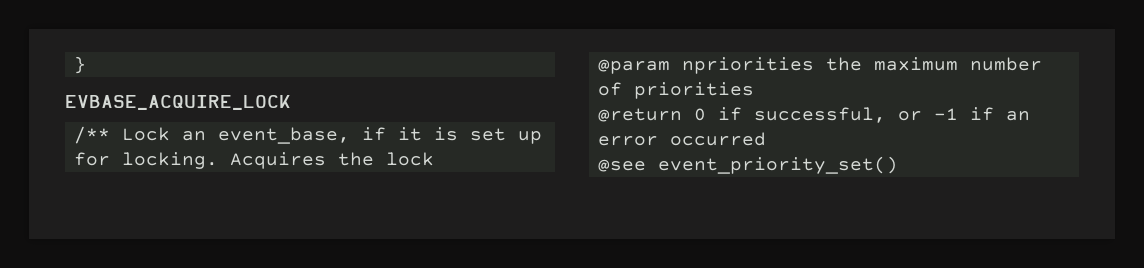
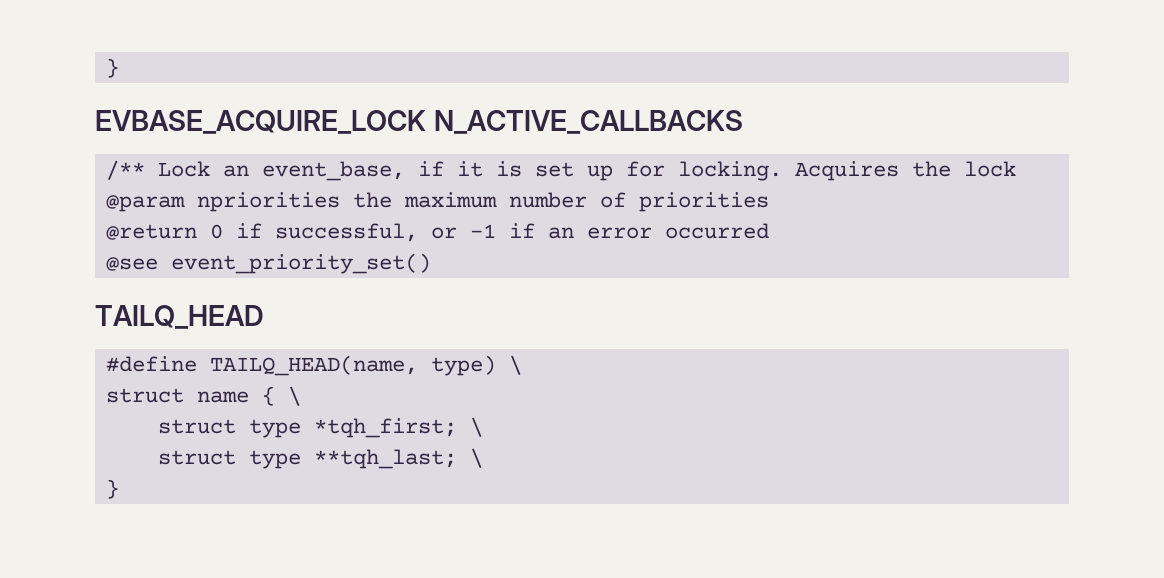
(291, 102) none -> [433,110,743,134] N_ACTIVE_CALLBACKS
(898, 165) none -> [95,305,264,329] [105,355,522,376] [105,386,301,406] [157,417,483,438] [157,448,483,469] [105,479,119,499] // TAILQ_HEAD // #define TAILQ_HEAD(name, type) \ // struct name { \ // struct type *tqh_first; \ // struct type **tqh_last; \ // }

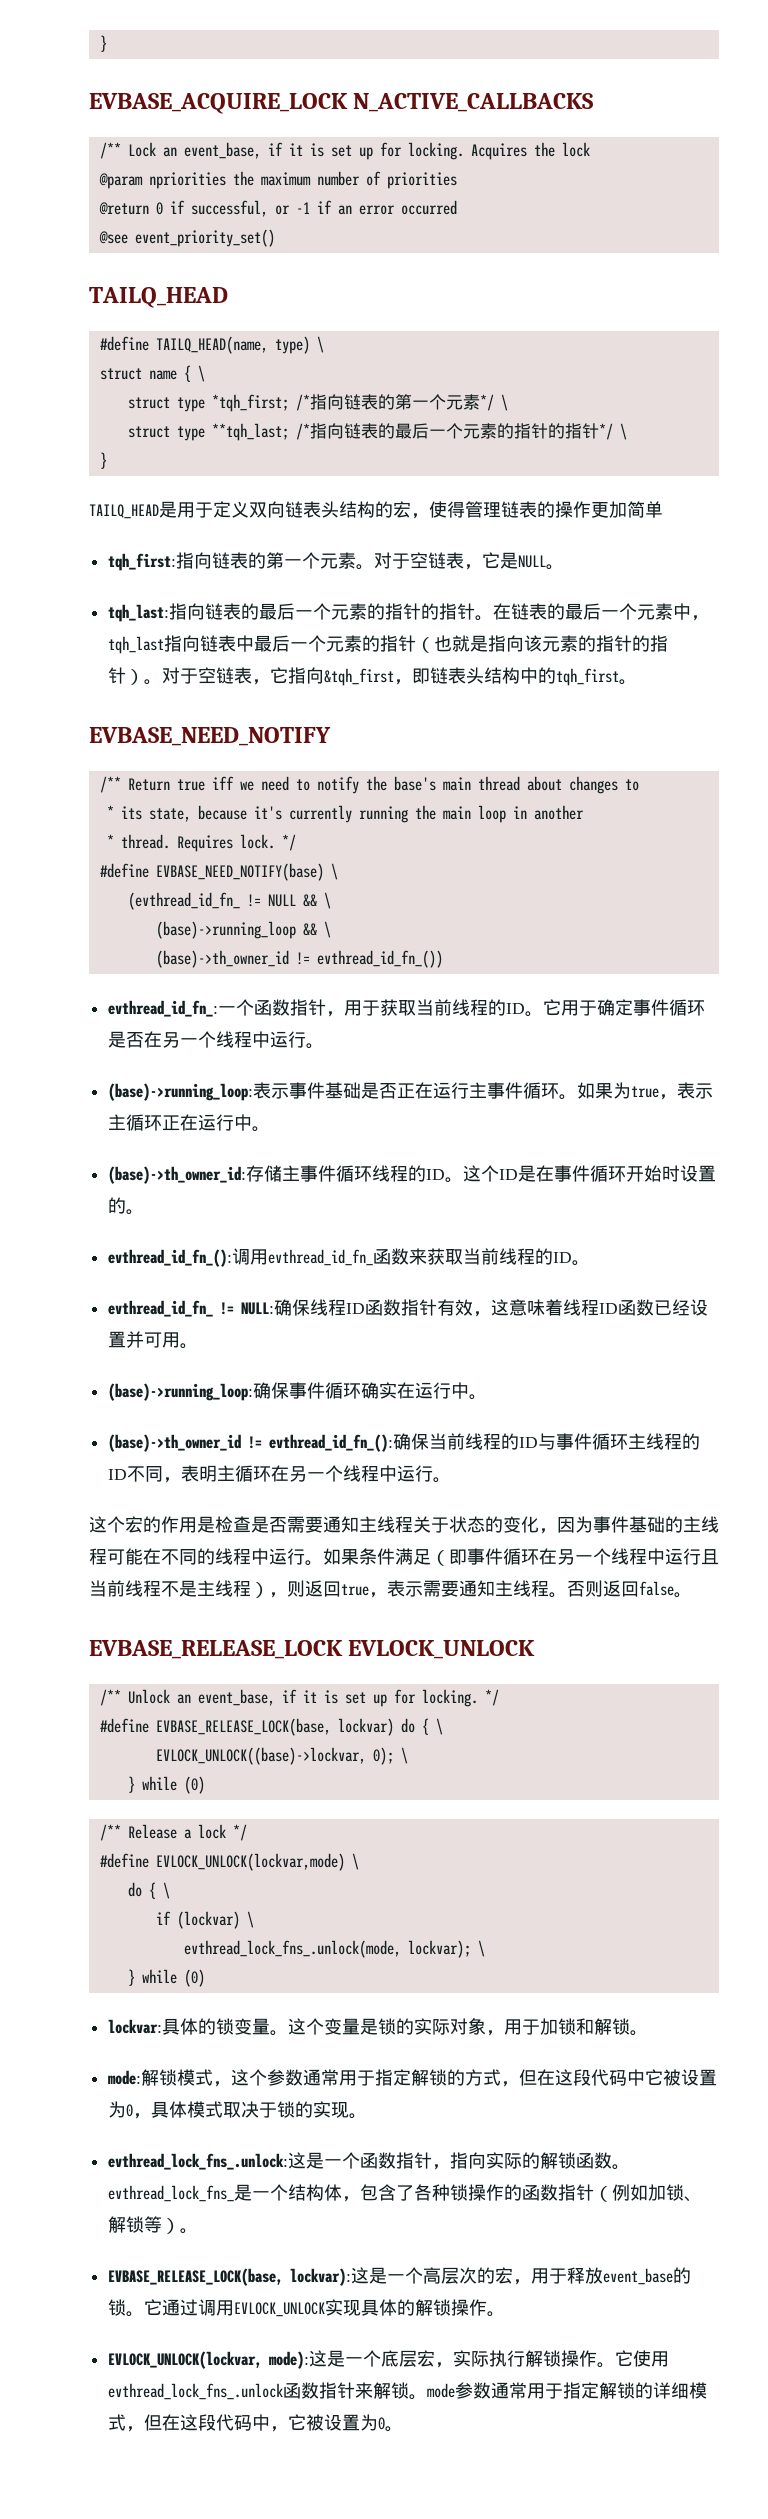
[469,417,483,437] [157,448,483,469] [105,479,119,499] \ // struct type **tqh_last; \ // } -> [295,394,508,411] [127,423,627,441] [99,452,107,469] [89,501,663,519] [108,552,565,571] [108,603,710,622] [108,635,669,654] [108,667,638,686] [89,727,331,746] [99,776,639,794] [106,805,584,823] [106,834,296,852] [99,863,338,881] [127,892,331,910] [155,921,331,939] [155,950,443,968] [108,999,706,1017] [108,1031,325,1049] [108,1082,714,1101] [108,1114,271,1132] [108,1165,717,1184] [108,1197,145,1215] [108,1248,591,1267] [108,1299,709,1317] [108,1331,199,1349] [108,1382,488,1401] [108,1433,701,1452] [108,1465,452,1483] [89,1516,719,1534] [89,1548,719,1566] [89,1580,692,1598] [89,1640,536,1659] [99,1689,499,1707] [99,1718,443,1736] [155,1747,408,1765] [127,1776,205,1794] [99,1824,247,1841] [99,1853,359,1871] [127,1882,170,1899] [155,1911,254,1929] [183,1940,485,1958] [127,1969,205,1987] [108,2018,649,2036] [108,2069,718,2087] [108,2101,368,2119] [108,2152,631,2170] [108,2184,703,2202] [108,2216,199,2234] [108,2267,692,2286] [108,2299,506,2317] [108,2350,670,2369] [108,2382,708,2400] [108,2414,404,2432] /*指向链表的第一个元素*/ \ // struct type **tqh_last; /*指向链表的最后一个元素的指针的指针*/ \ // } // TAILQ_HEAD是用于定义双向链表头结构的宏，使得管理链表的操作更加简单 // tqh_first:指向链表的第一个元素。对于空链表，它是NULL。 // tqh_last:指向链表的最后一个元素的指针的指针。在链表的最后一个元素中，tqh_last指向链表中最后一个元素的指针（也就是指向该元素的指针的指针）。对于空链表，它指向&tqh_first，即链表头结构中的tqh_first。 // EVBASE_NEED_NOTIFY // /** Return true iff we need to notify the base's main thread about changes to // * its state, because it's currently running the main loop in another // * thread. Requires lock. */ // #define EVBASE_NEED_NOTIFY(base) \ // (evthread_id_fn_ != NULL && \ // (base)->running_loop && \ // (base)->th_owner_id != evthread_id_fn_()) // evthread_id_fn_:一个函数指针，用于获取当前线程的ID。它用于确定事件循环是否在另一个线程中运行。 // (base)->running_loop:表示事件基础是否正在运行主事件循环。如果为true，表示主循环正在运行中。 // (base)->th_owner_id:存储主事件循环线程的ID。这个ID是在事件循环开始时设置的。 // evthread_id_fn_():调用evthread_id_fn_函数来获取当前线程的ID。 // evthread_id_fn_ != NULL:确保线程ID函数指针有效，这意味着线程ID函数已经设置并可用。 // (base)->running_loop:确保事件循环确实在运行中。 // (base)->th_owner_id != evthread_id_fn_():确保当前线程的ID与事件循环主线程的ID不同，表明主循环在另一个线程中运行。 // 这个宏的作用是检查是否需要通知主线程关于状态的变化，因为事件基础的主线程可能在不同的线程中运行。如果条件满足（即事件循环在另一个线程中运行且当前线程不是主线程），则返回true，表示需要通知主线程。否则返回false。 // EVBASE_RELEASE_LOCK EVLOCK_UNLOCK // /** Unlock an event_base, if it is set up for locking. */ // #define EVBASE_RELEASE_LOCK(base, lockvar) do { \ // EVLOCK_UNLOCK((base)->lockvar, 0); \ // } while (0) // /** Release a lock */ // #define EVLOCK_UNLOCK(lockvar,mode) \ // do { \ // if (lockvar) \ // evthread_lock_fns_.unlock(mode, lockvar); \ // } while (0) // lockvar:具体的锁变量。这个变量是锁的实际对象，用于加锁和解锁。 // mode:解锁模式，这个参数通常用于指定解锁的方式，但在这段代码中它被设置为0，具体模式取决于锁的实现。 // evthread_lock_fns_.unlock:这是一个函数指针，指向实际的解锁函数。evthread_lock_fns_是一个结构体，包含了各种锁操作的函数指针（例如加锁、解锁等）。 // EVBASE_RELEASE_LOCK(base, lockvar):这是一个高层次的宏，用于释放event_base的锁。它通过调用EVLOCK_UNLOCK实现具体的解锁操作。 // EVLOCK_UNLOCK(lockvar, mode):这是一个底层宏，实际执行解锁操作。它使用evthread_lock_fns_.unlock函数指针来解锁。mode参数通常用于指定解锁的详细模式，但在这段代码中，它被设置为0。

